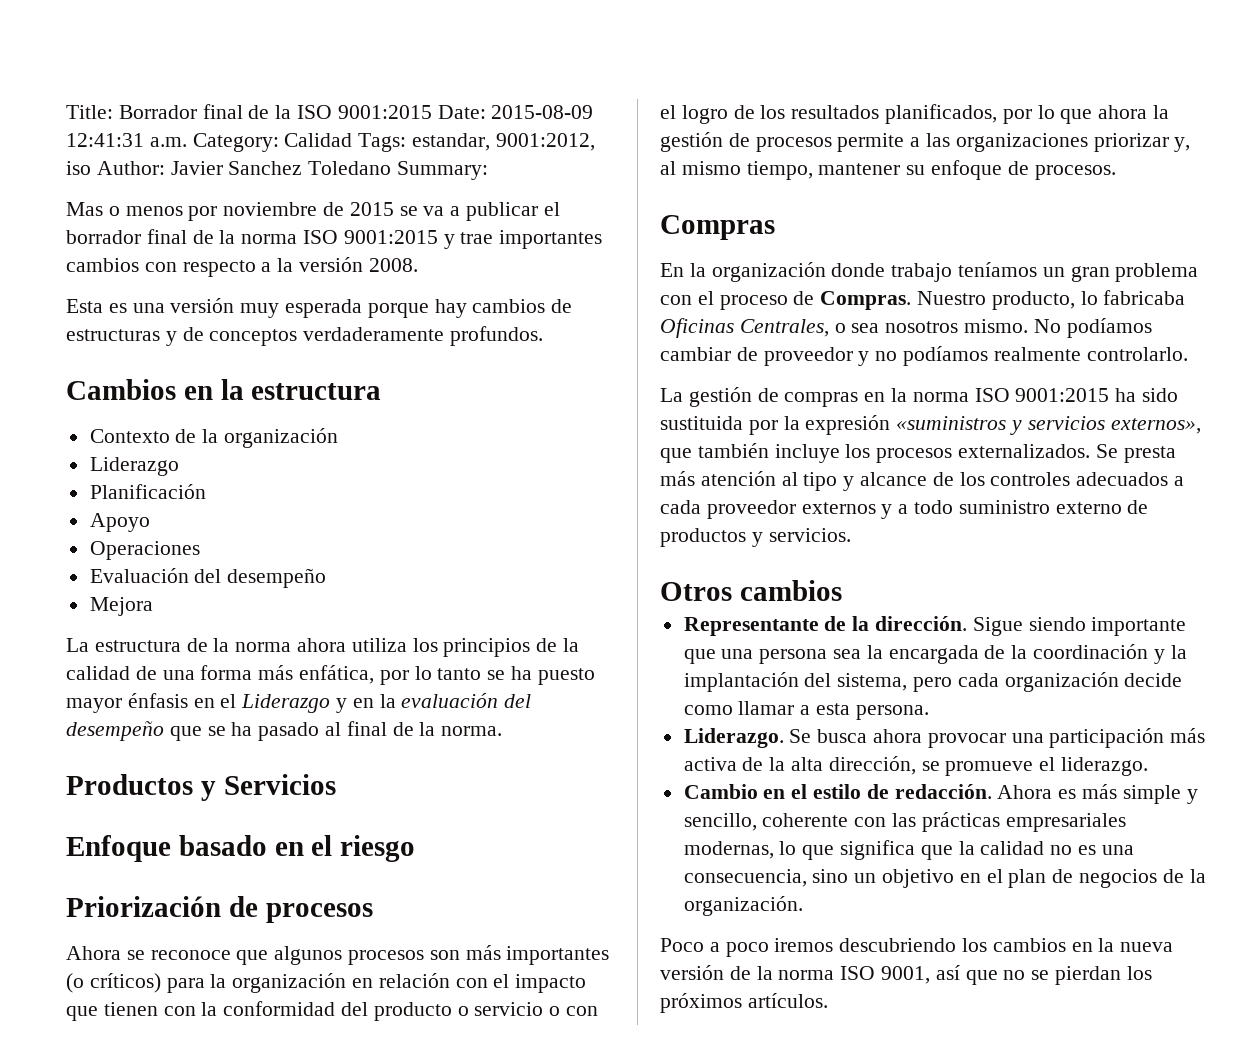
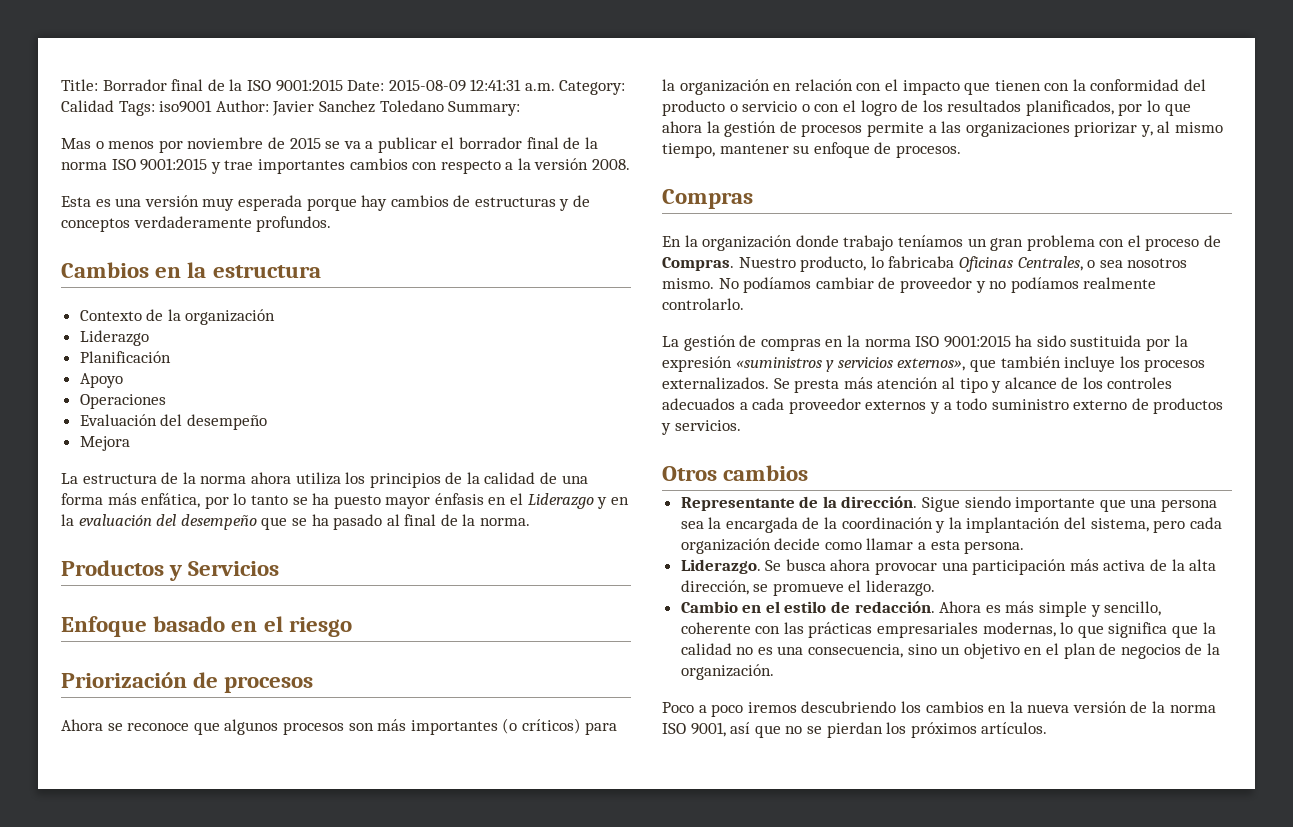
[412,133,595,151] [66,161,91,175] estandar, 9001:2012, iso -> [159,100,213,113] iso9001

